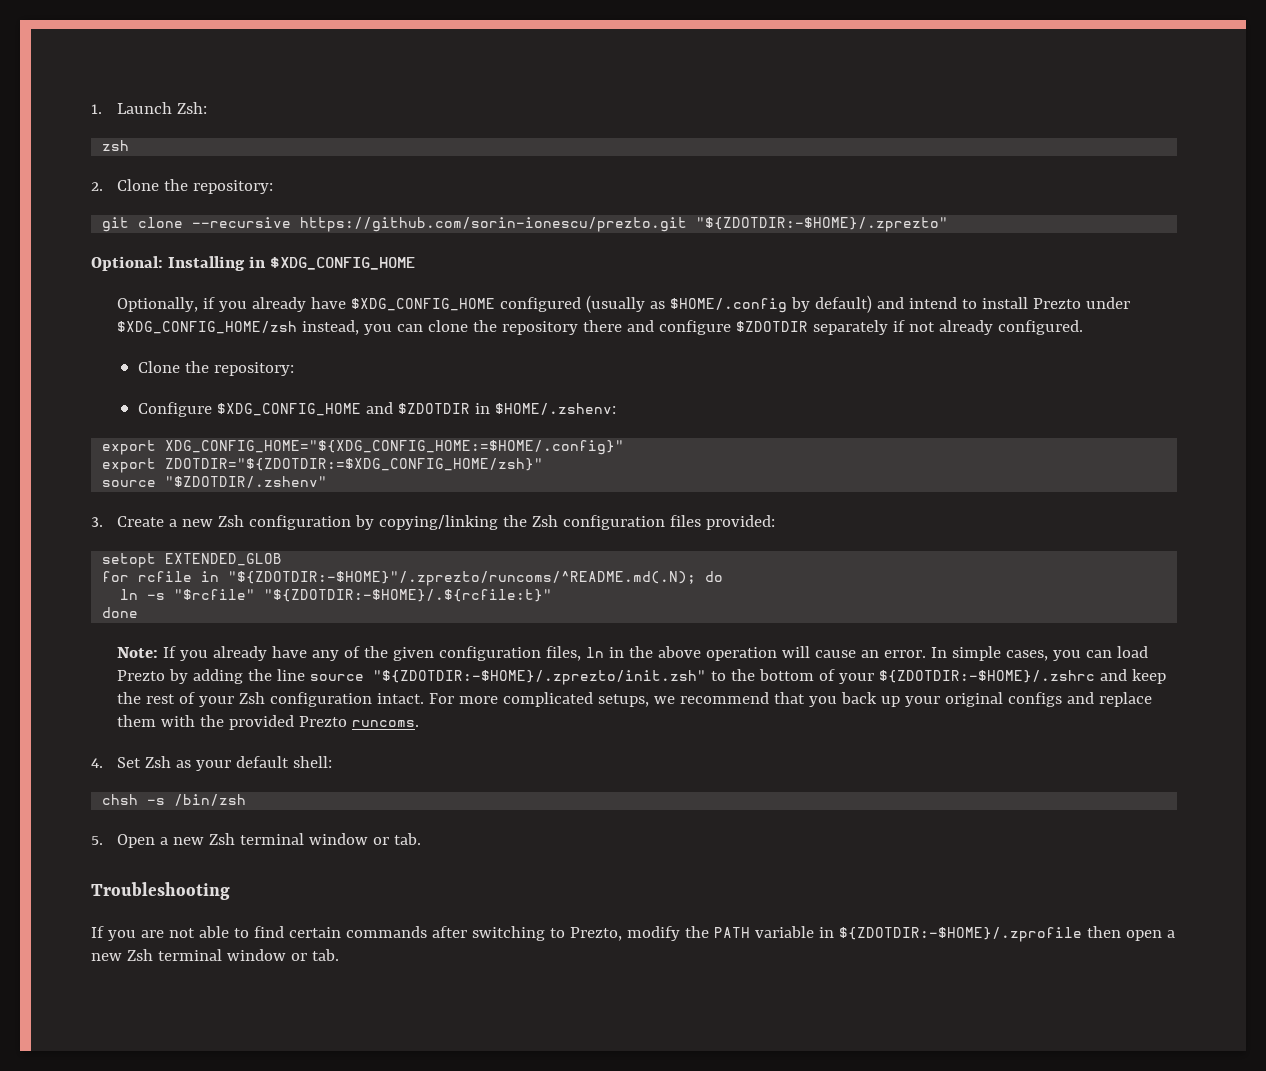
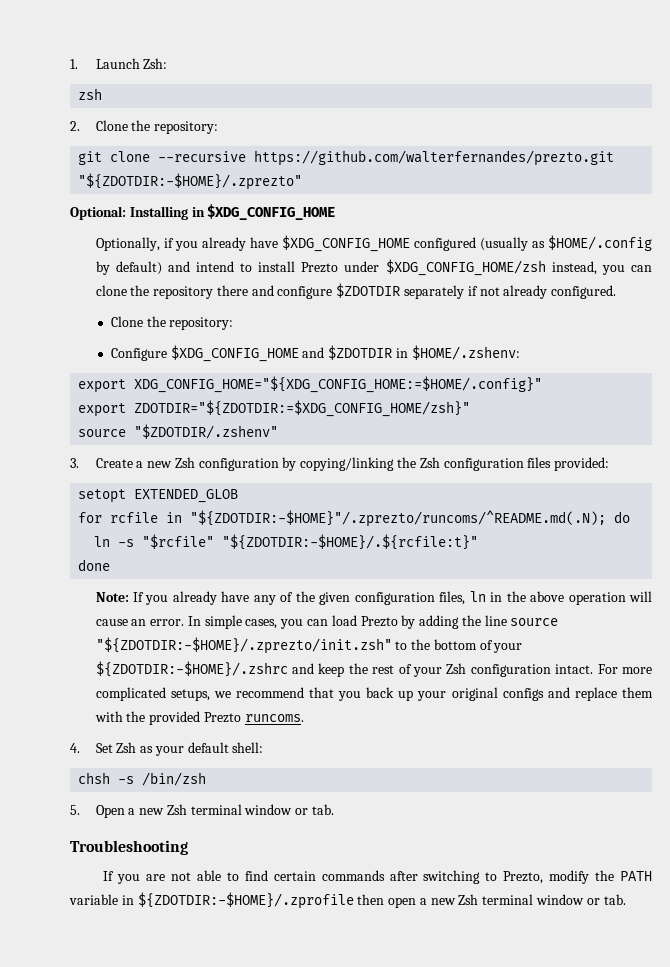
[300,217,688,232] https://github.com/sorin-ionescu/prezto.git -> [254,150,615,166] https://github.com/walterfernandes/prezto.git

